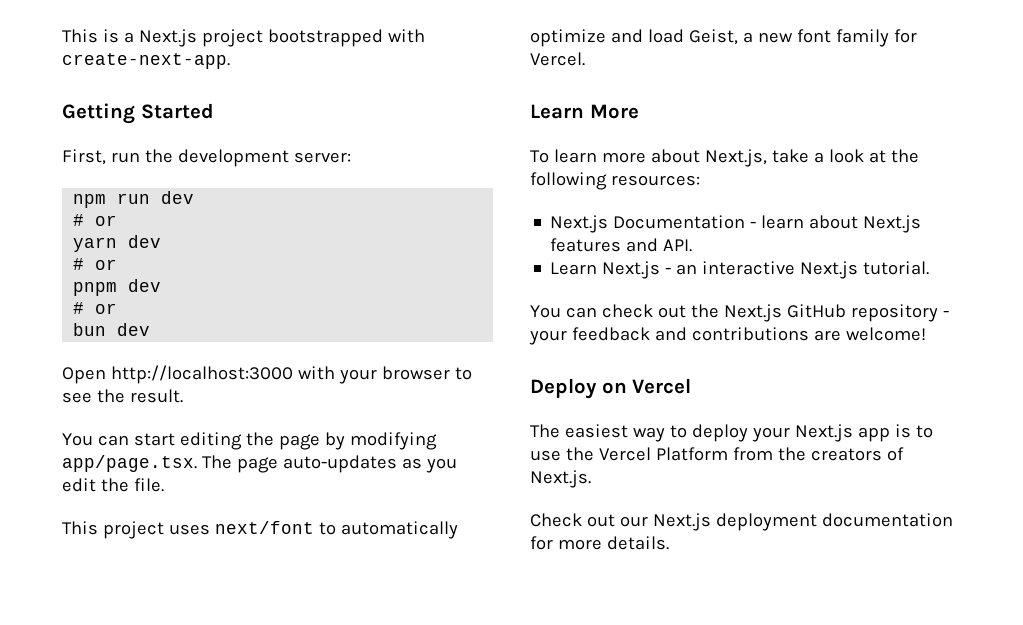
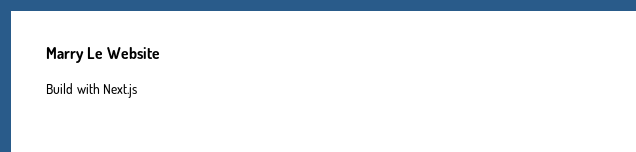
[62,29,425,47] [62,53,230,69] [62,103,214,124] [62,149,351,167] [73,191,195,208] [73,214,118,226] [73,235,162,252] [73,258,118,270] [73,279,162,296] [73,302,118,314] [73,323,151,336] [62,365,472,384] [62,389,183,403] [62,432,437,450] [62,455,457,473] [62,478,164,492] [62,521,458,539] [530,29,917,47] [530,52,585,66] [530,104,639,119] [530,149,919,167] [530,172,700,190] [550,215,922,233] [550,238,693,252] [550,261,930,279] [530,304,949,322] [529,327,926,345] [530,378,692,399] [530,424,933,442] [530,447,904,461] [530,470,591,488] [530,513,953,531] [530,536,669,550] This is a Next.js project bootstrapped with create-next-app. // Getting Started // First, run the development server: // npm run dev // # or // yarn dev // # or // pnpm dev // # or // bun dev // Open http://localhost:3000 with your browser to see the result. // You can start editing the page by modifying app/page.tsx. The page auto-updates as you edit the file. // This project uses next/font to automatically optimize and load Geist, a new font family for Vercel. // Learn More // To learn more about Next.js, take a look at the following resources: // Next.js Documentation - learn about Next.js features and API. // Learn Next.js - an interactive Next.js tutorial. // You can check out the Next.js GitHub repository - your feedback and contributions are welcome! // Deploy on Vercel // The easiest way to deploy your Next.js app is to use the Vercel Platform from the creators of Next.js. // Check out our Next.js deployment documentation for more details. -> [46,47,161,63] [46,83,138,98] Marry Le Website // Build with Next.js

